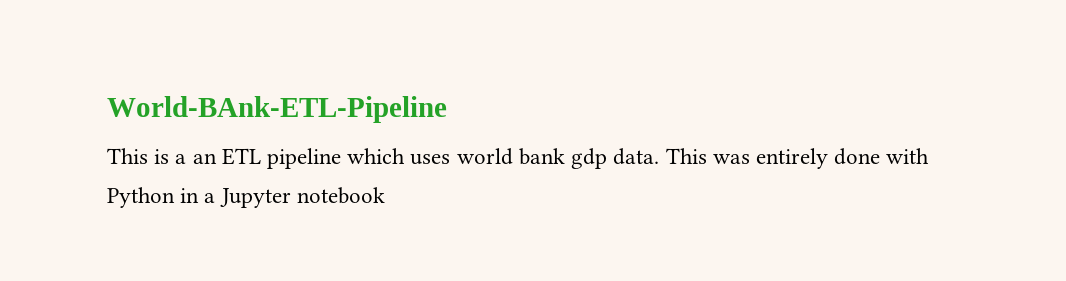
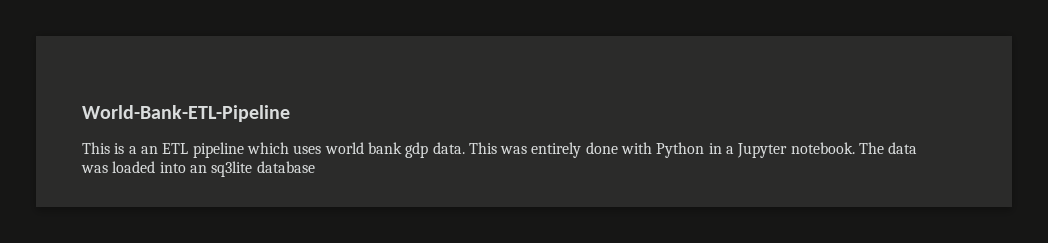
[107,96,447,123] World-BAnk-ETL-Pipeline -> [82,105,290,122] World-Bank-ETL-Pipeline
[296,187,385,204] notebook -> [790,142,918,154] [81,161,315,177] notebook. The data was loaded into an sq3lite database

